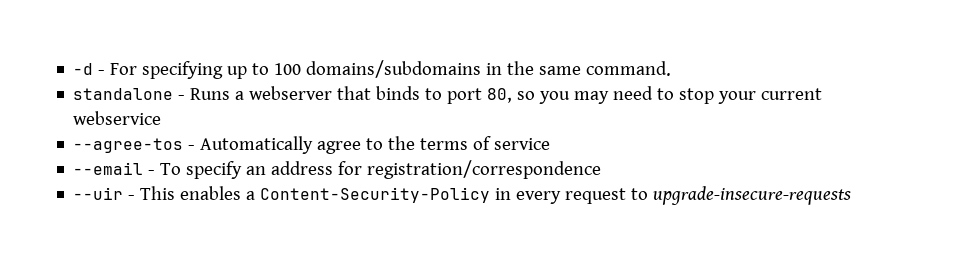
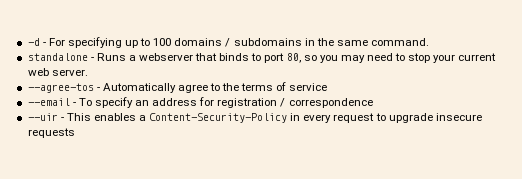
[306,60,482,78] domains/subdomains -> [174,38,302,47] domains / subdomains
[73,111,162,125] webservice -> [27,68,88,76] web server.
[367,160,602,179] registration/correspondence -> [217,98,373,108] registration / correspondence
[653,186,852,205] upgrade-insecure-requests -> [388,113,482,123] [27,128,75,138] upgrade insecure requests

